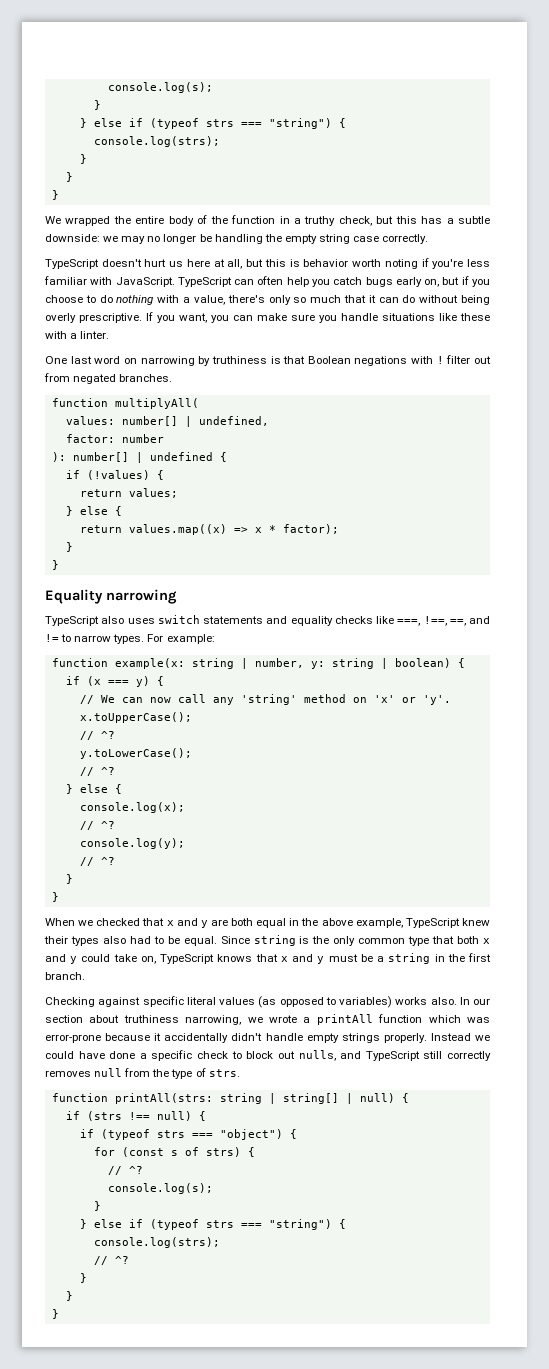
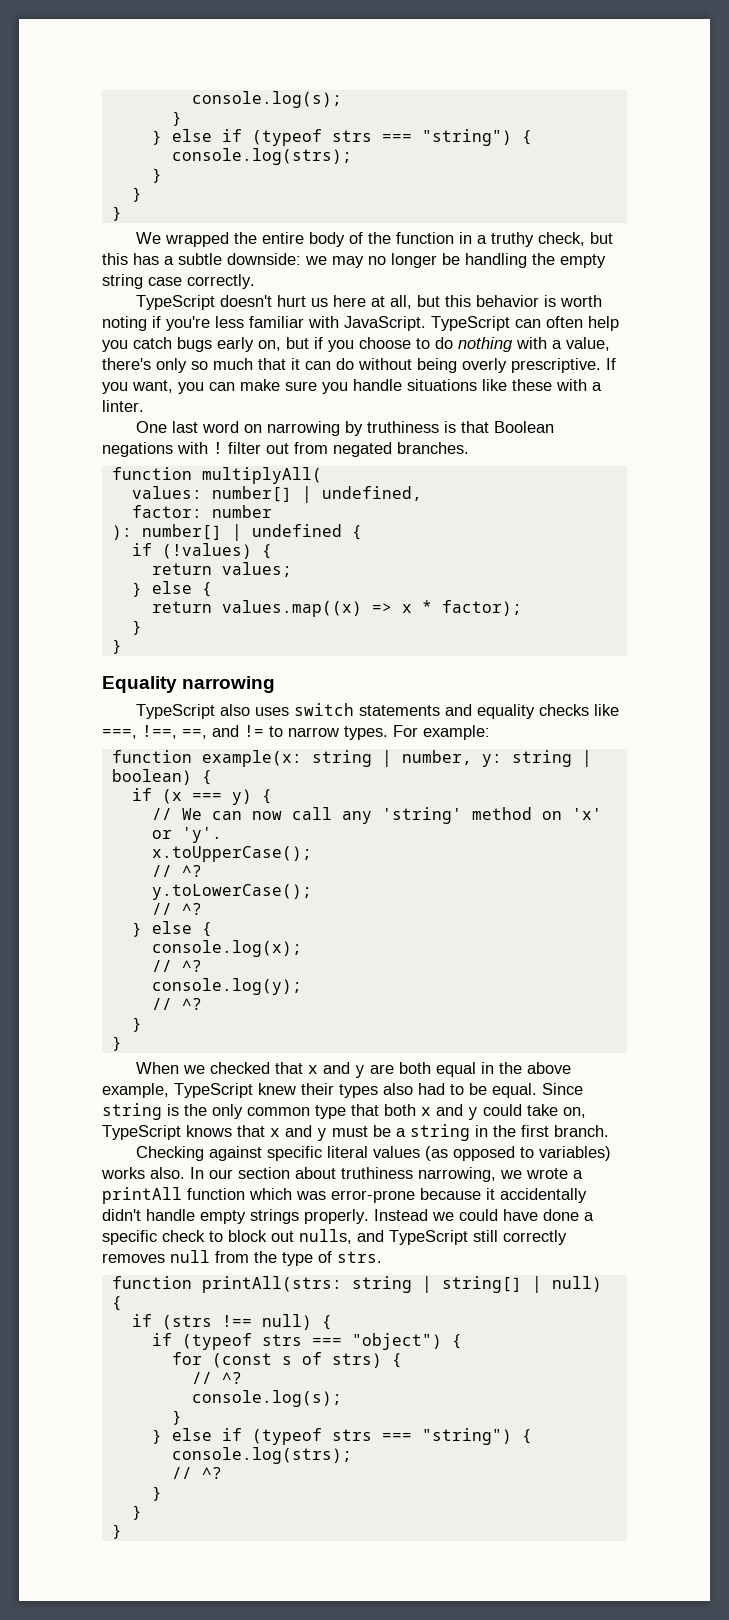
[289,259,349,267] is behavior -> [476,295,557,307] behavior is

